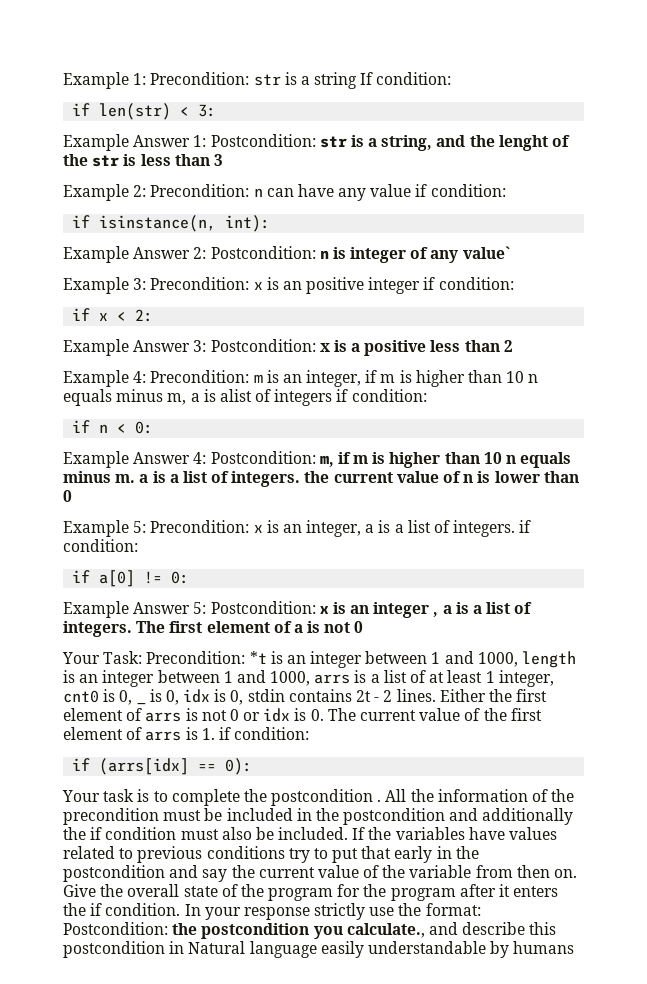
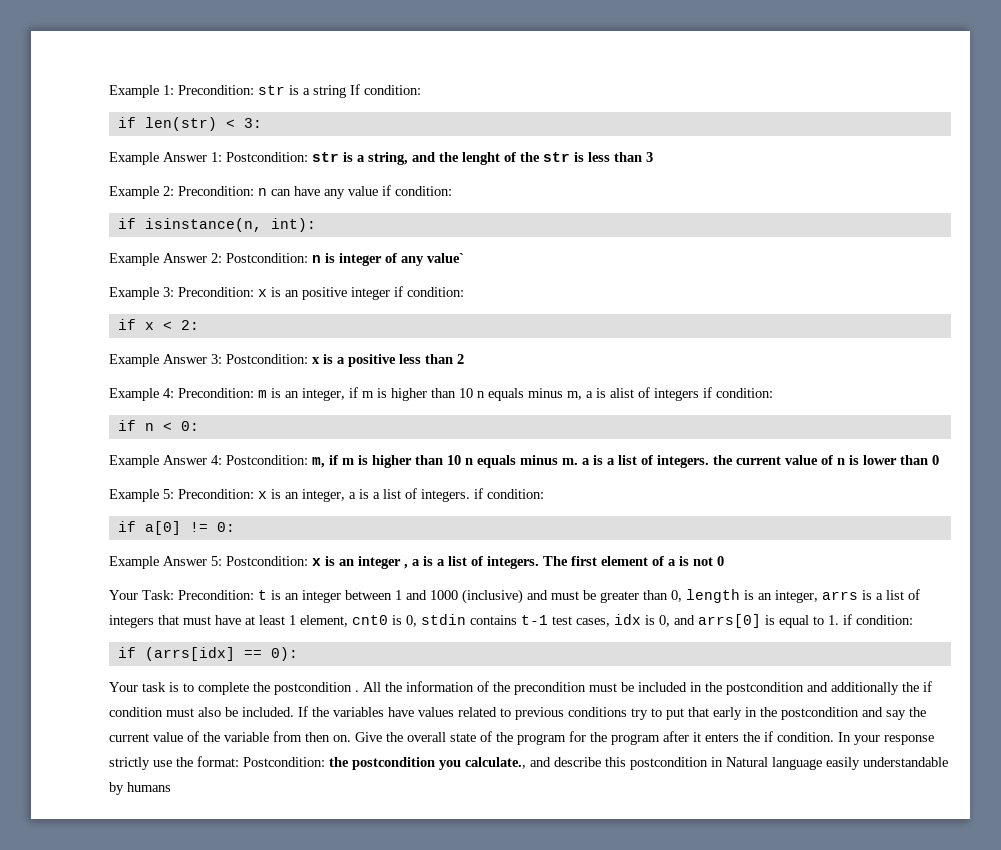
[249,651,577,668] [63,670,311,687] *t is an integer between 1 and 1000, length is an integer between 1 and 1000, -> [258,589,818,604] t is an integer between 1 and 1000 (inclusive) and must be greater than 0, length is an integer,
(427, 676) none -> [109,615,241,628] integers that must have
[498,670,554,687] integer, -> [300,615,348,627] element,
[136,702,146,705] [149,689,548,705] [63,708,542,722] [63,727,198,741] _ is 0, idx is 0, stdin contains 2t - 2 lines. Either the first element of arrs is not 0 or idx is 0. The current value of the first element of arrs is -> [421,614,824,628] stdin contains t-1 test cases, idx is 0, and arrs[0] is equal to

